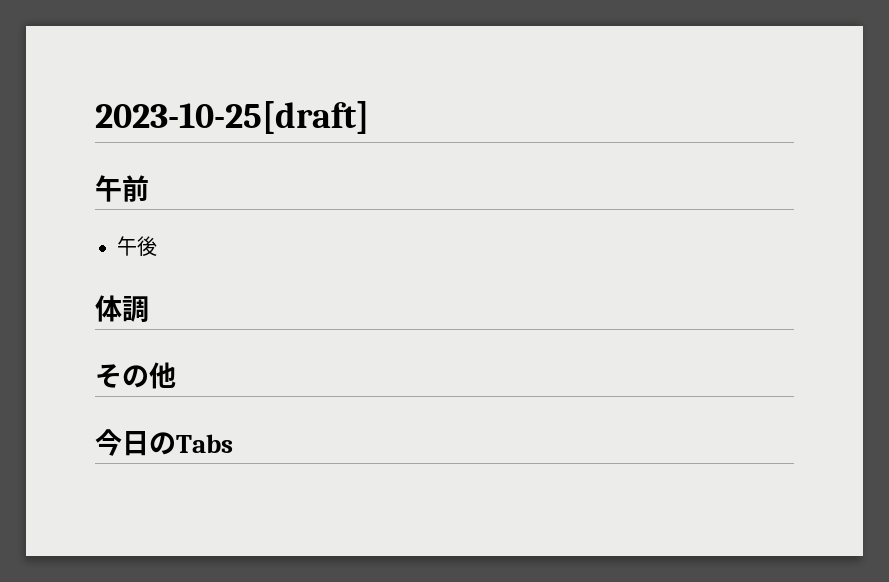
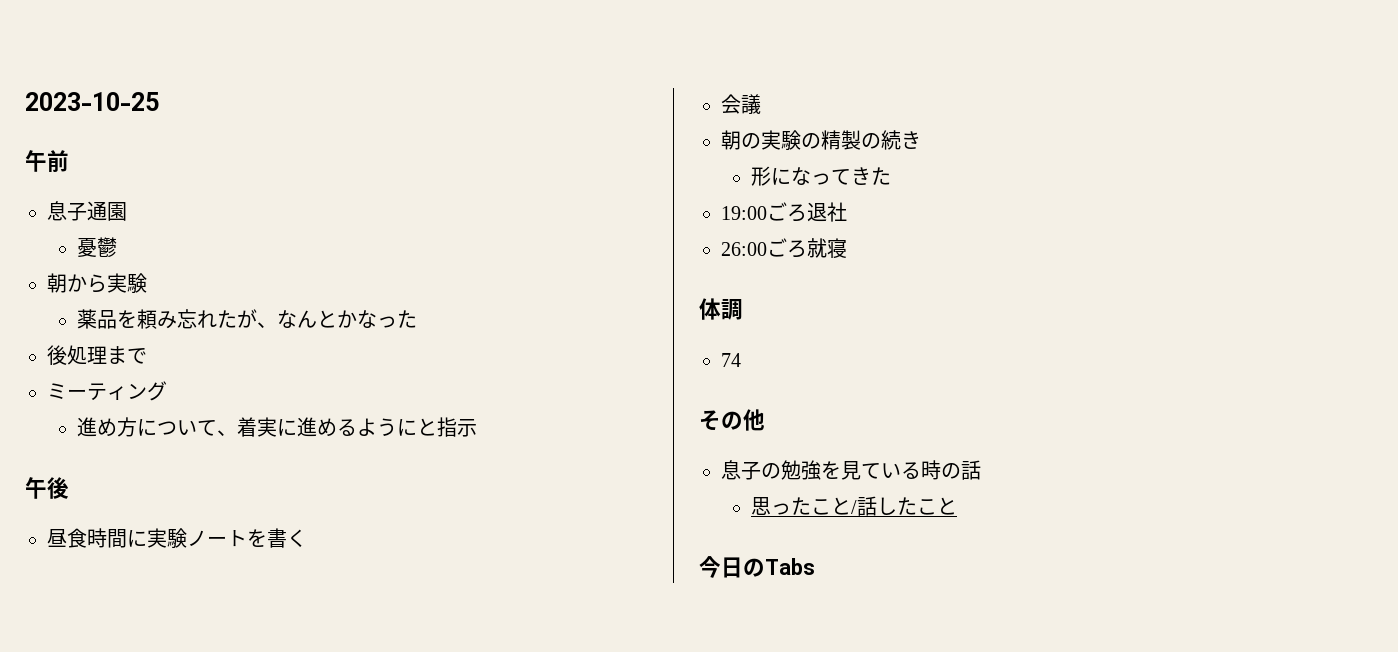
[95,101,369,134] 2023-10-25[draft] -> [25,92,159,111] 2023-10-25
[117,236,157,256] 午後 -> [47,201,127,221] [76,237,117,258] [47,273,147,294] [76,309,417,329] [47,345,147,365] [47,381,167,401] [76,417,477,437] [25,477,69,499] [47,528,307,549] [721,94,761,114] [721,130,921,151] [750,166,891,186] [721,202,847,222] [721,238,847,258] 息子通園 // 憂鬱 // 朝から実験 // 薬品を頼み忘れたが、なんとかなった // 後処理まで // ミーティング // 進め方について、着実に進めるようにと指示 // 午後 // 昼食時間に実験ノートを書く // 会議 // 朝の実験の精製の続き // 形になってきた // 19:00ごろ退社 // 26:00ごろ就寝
(149, 309) none -> [721,353,741,367] // 74
(176, 375) none -> [721,460,981,480] [750,496,957,516] // 息子の勉強を見ている時の話 // 思ったこと/話したこと

